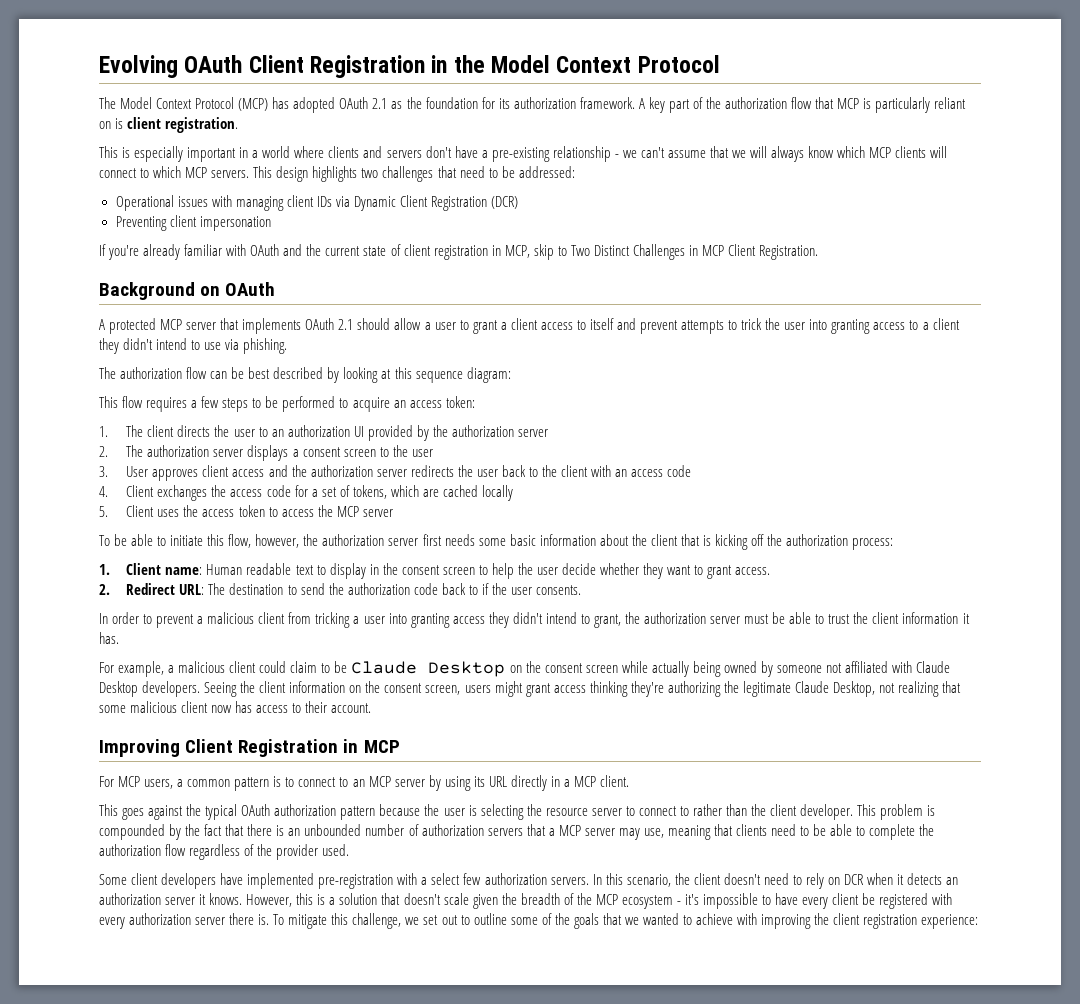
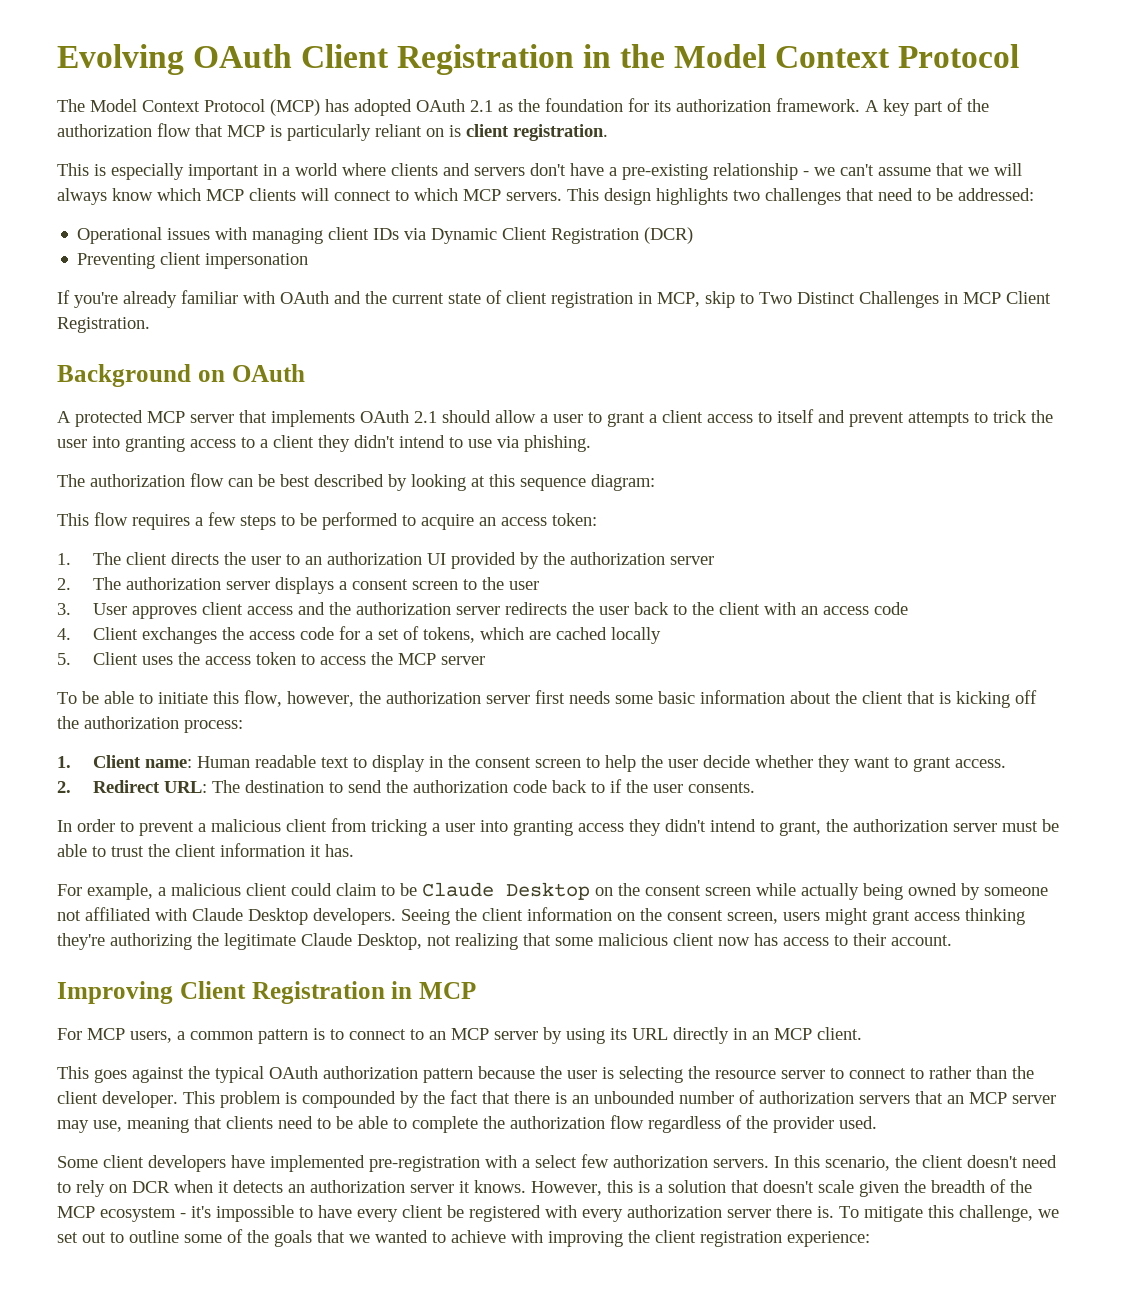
[563,779,570,787] a -> [752,1031,769,1040] an
[548,828,555,836] a -> [947,1095,964,1104] an

